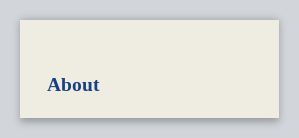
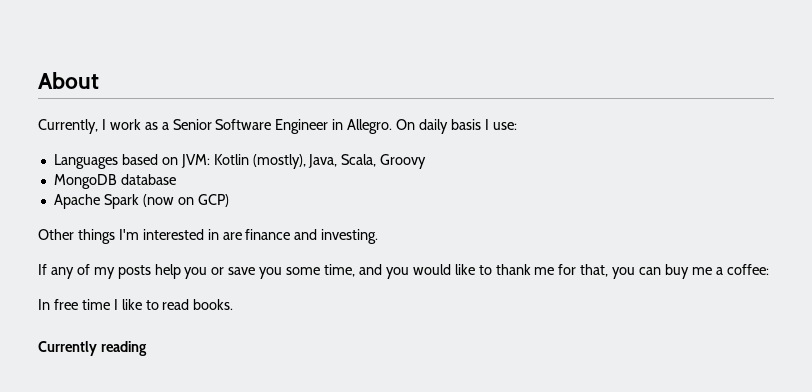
(100, 84) none -> [38,119,517,134] [53,154,427,169] [53,174,176,189] [53,194,229,209] [38,229,379,244] [38,264,769,279] [38,299,234,310] [38,341,147,356] // Currently, I work as a Senior Software Engineer in Allegro. On daily basis I use: // Languages based on JVM: Kotlin (mostly), Java, Scala, Groovy // MongoDB database // Apache Spark (now on GCP) // Other things I'm interested in are finance and investing. // If any of my posts help you or save you some time, and you would like to thank me for that, you can buy me a coffee: // In free time I like to read books. // Currently reading

